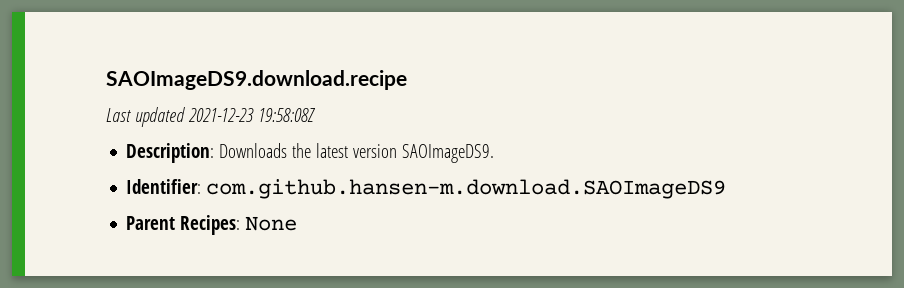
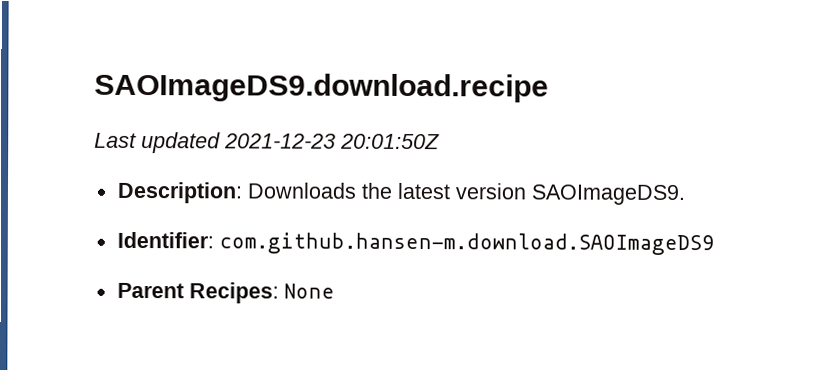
[257,108,316,122] 19:58:08Z -> [340,133,440,150] 20:01:50Z

